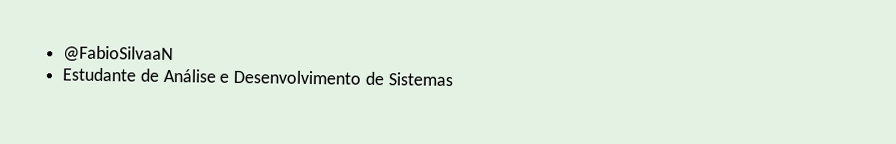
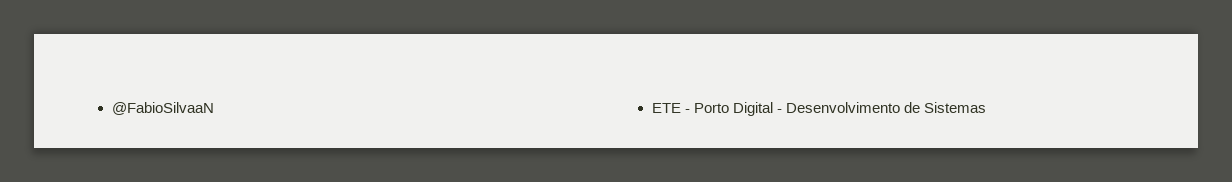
[62,67,230,83] Estudante de Análise e -> [651,102,782,116] ETE - Porto Digital -

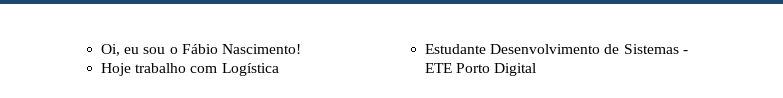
[111,102,214,115] [651,102,986,116] @FabioSilvaaN // ETE - Porto Digital - Desenvolvimento de Sistemas -> [101,44,301,56] [101,63,279,76] [425,44,688,54] [425,63,537,76] Oi, eu sou o Fábio Nascimento! // Hoje trabalho com Logística // Estudante Desenvolvimento de Sistemas - ETE Porto Digital

